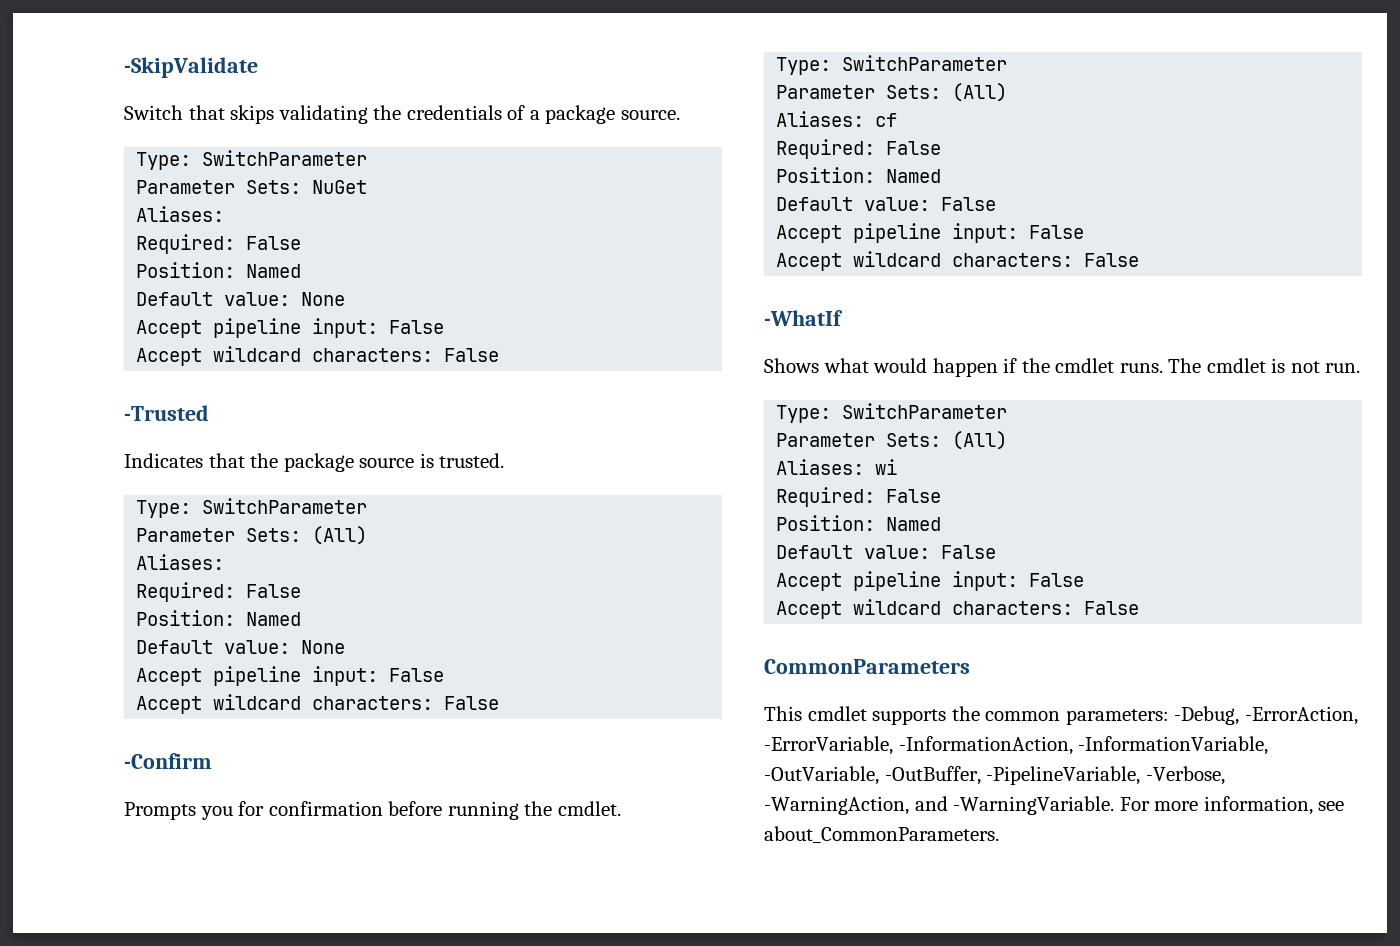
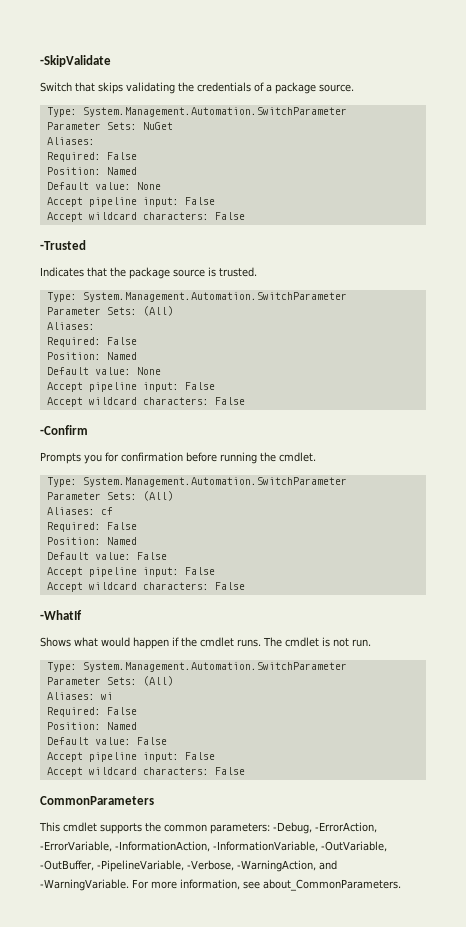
[202,150,368,166] SwitchParameter -> [82,107,347,117] System.Management.Automation.SwitchParameter
[202,498,368,514] SwitchParameter -> [82,292,347,302] System.Management.Automation.SwitchParameter
[842,55,1008,71] SwitchParameter -> [82,477,347,487] System.Management.Automation.SwitchParameter
[842,403,1008,419] SwitchParameter -> [82,662,347,672] System.Management.Automation.SwitchParameter

